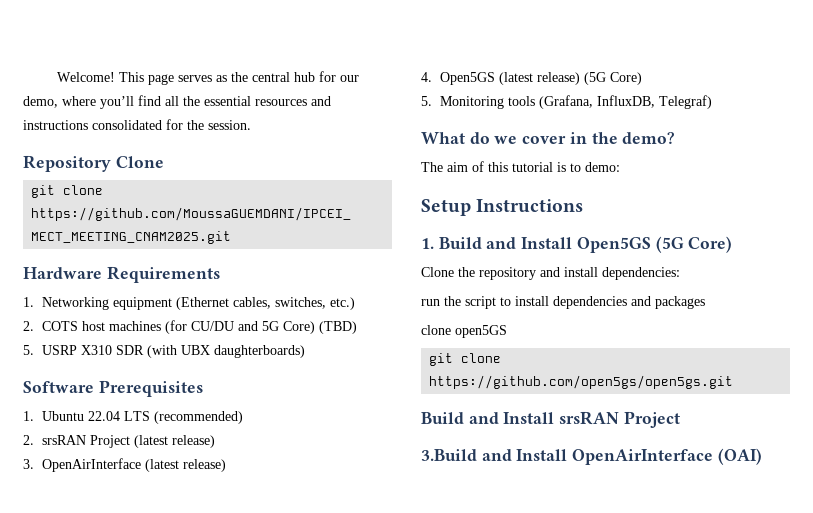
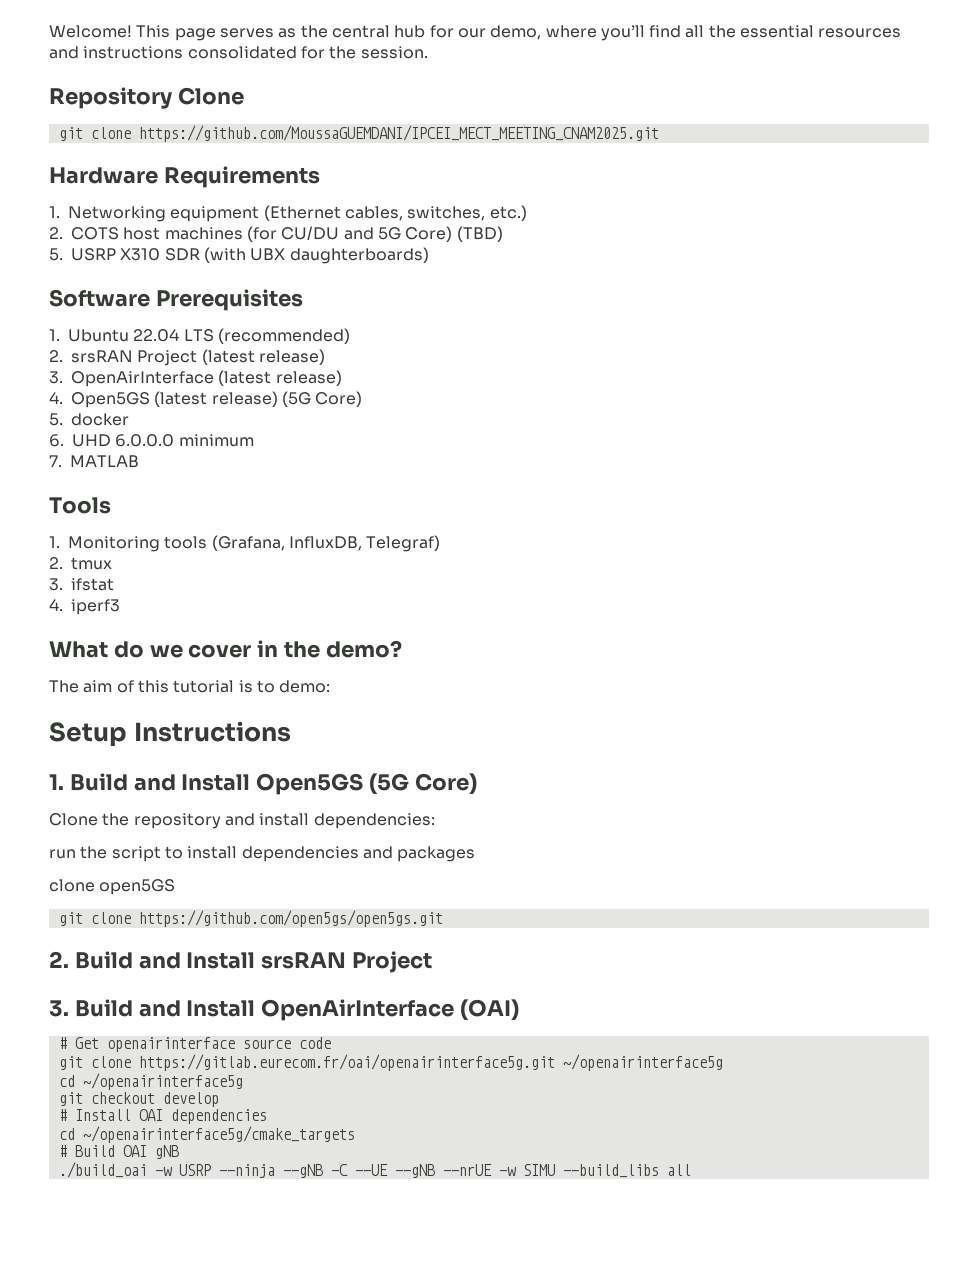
(432, 101) none -> [71,413,129,426] [49,434,254,447] [49,455,139,468] [49,497,111,514] [49,536,60,548] docker // 6. UHD 6.0.0.0 minimum // 7. MATLAB // Tools // 1.
(712, 102) none -> [49,557,112,570] [49,578,114,591] [49,599,120,615] // 2. tmux // 3. ifstat // 4. iperf3
(734, 382) none -> [49,951,69,968] 2.
[421,449,477,461] 3.Build -> [49,999,133,1017] 3. Build
(762, 456) none -> [58,1037,331,1052] [58,1054,723,1071] [58,1073,243,1090] [58,1092,219,1107] [58,1109,267,1124] [58,1126,355,1143] [58,1145,179,1159] [58,1162,691,1178] // # Get openairinterface source code // git clone https://gitlab.eurecom.fr/oai/openairinterface5g.git ~/openairinterface5g // cd ~/openairinterface5g // git checkout develop // # Install OAI dependencies // cd ~/openairinterface5g/cmake_targets // # Build OAI gNB // ./build_oai -w USRP --ninja --gNB -C --UE --gNB --nrUE -w SIMU --build_libs all

